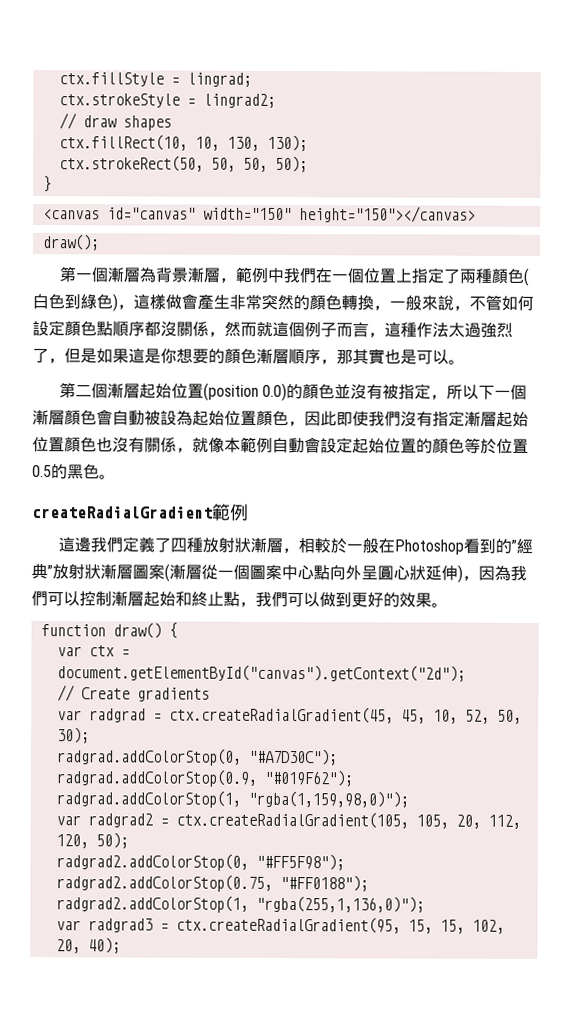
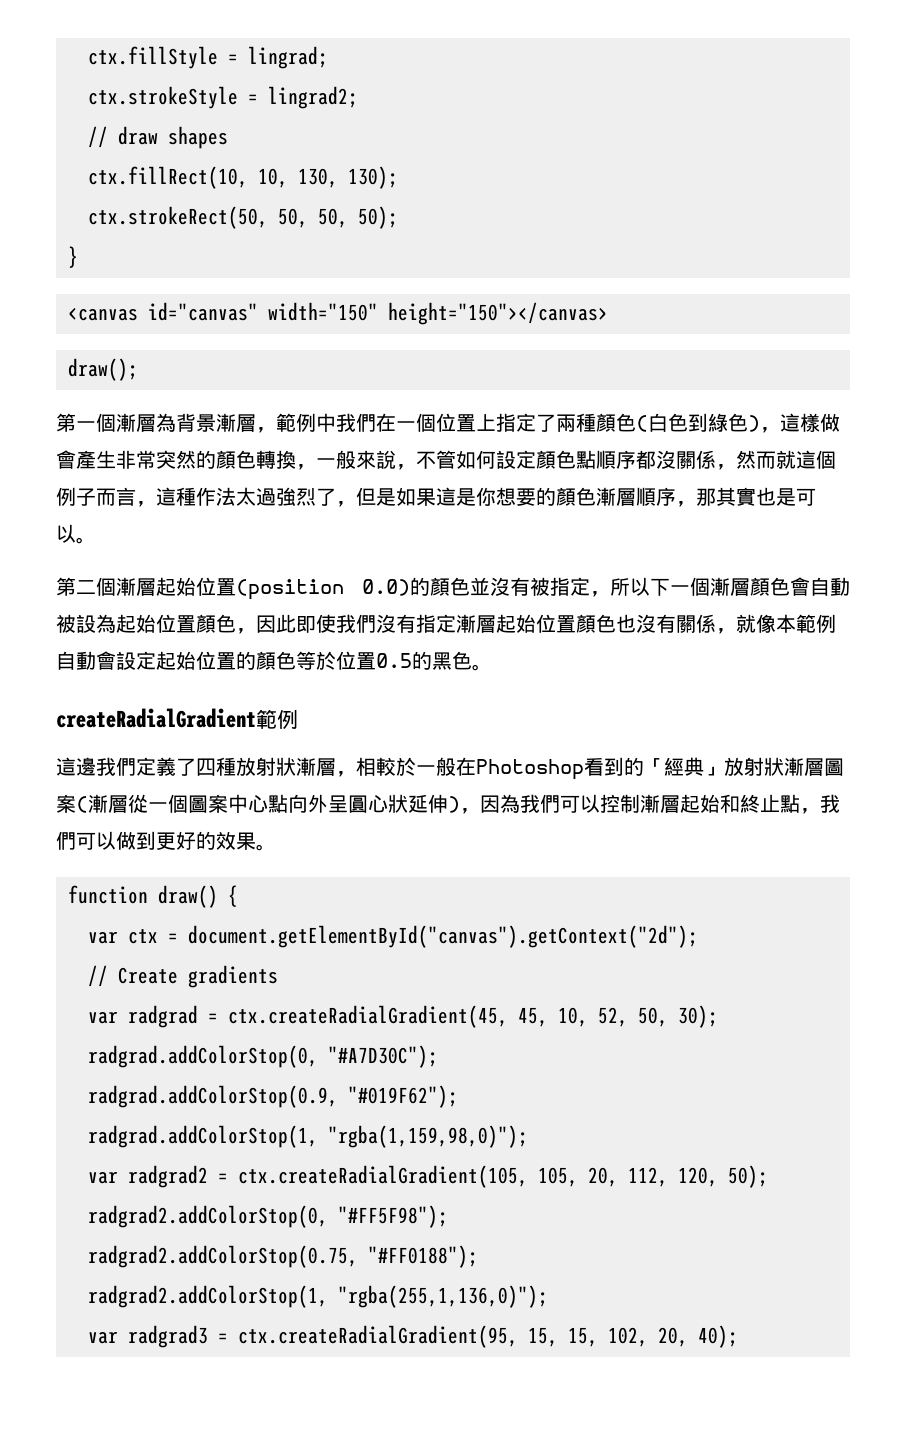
[510,538,533,554] [31,563,53,580] ”經典” -> [644,757,724,776] 「經典」

